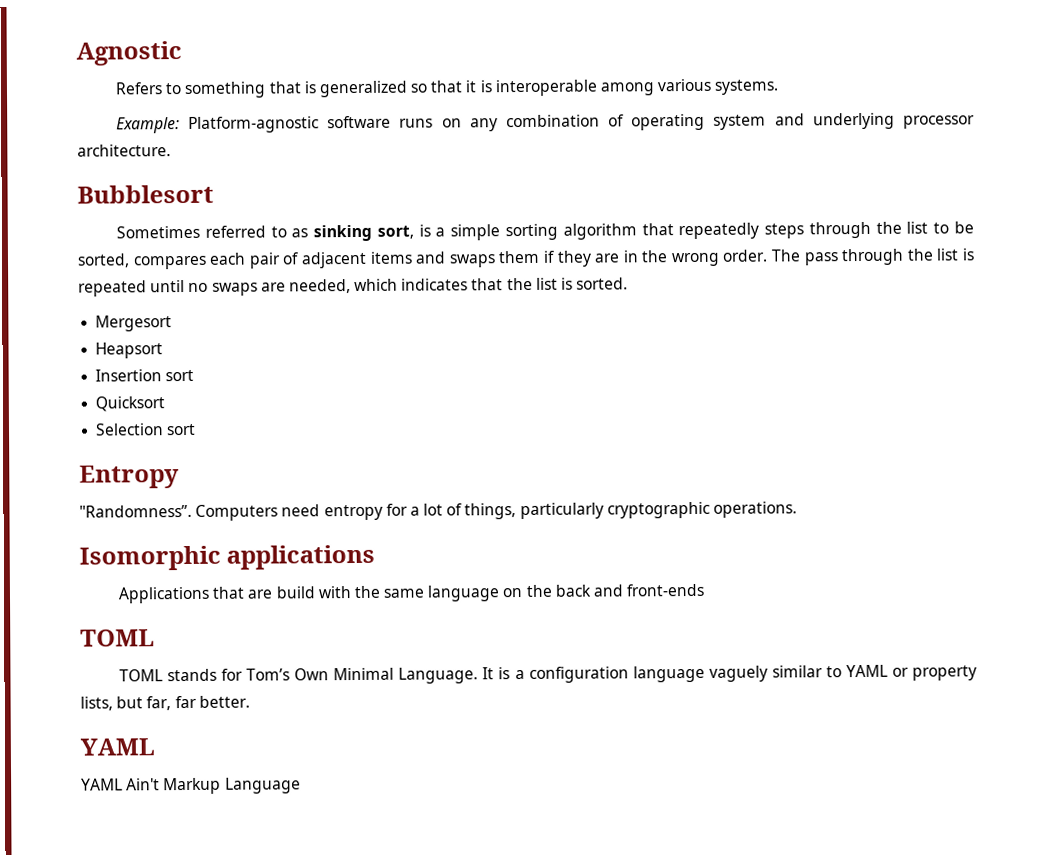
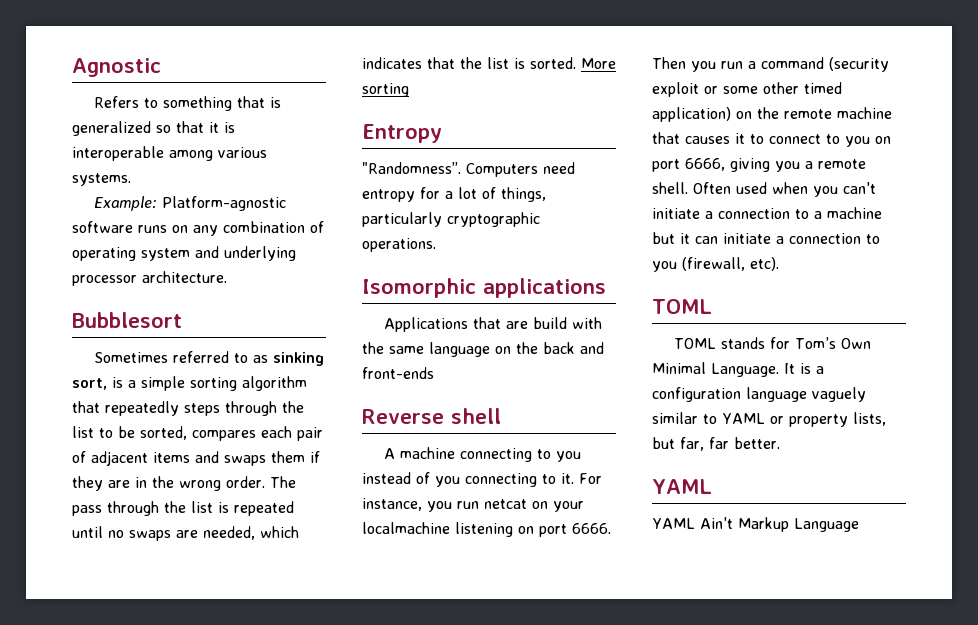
[95,315,173,332] [95,342,164,359] [95,369,195,382] [95,396,166,412] [95,423,197,436] // Mergesort // Heapsort // Insertion sort // Quicksort // Selection sort -> [581,58,616,69] [362,83,409,97] More sorting
(705, 590) none -> [362,408,501,424] [384,447,582,462] [362,472,602,487] [362,498,584,512] [362,522,611,537] [652,57,889,72] [652,82,842,97] [652,107,892,122] [652,132,891,147] [652,158,866,172] [652,182,876,197] [652,207,882,219] [652,232,880,244] [652,257,779,272] // Reverse shell // A machine connecting to you instead of you connecting to it. For instance, you run netcat on your localmachine listening on port 6666. Then you run a command (security exploit or some other timed application) on the remote machine that causes it to connect to you on port 6666, giving you a remote shell. Often used when you can't initiate a connection to a machine but it can initiate a connection to you (firewall, etc).

